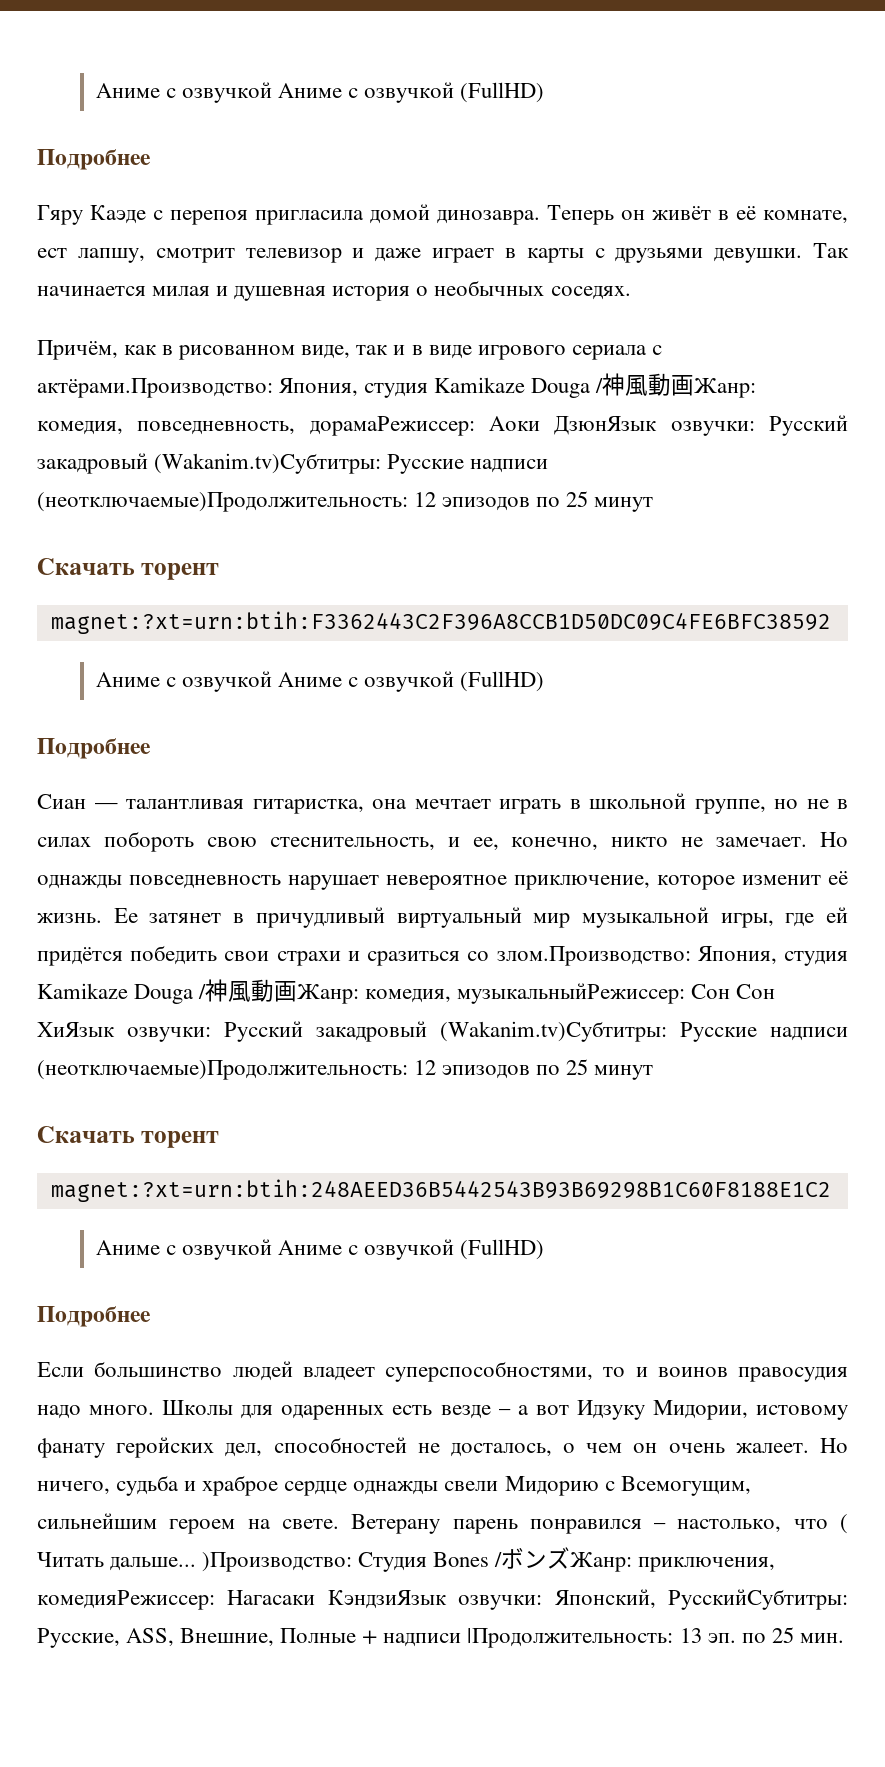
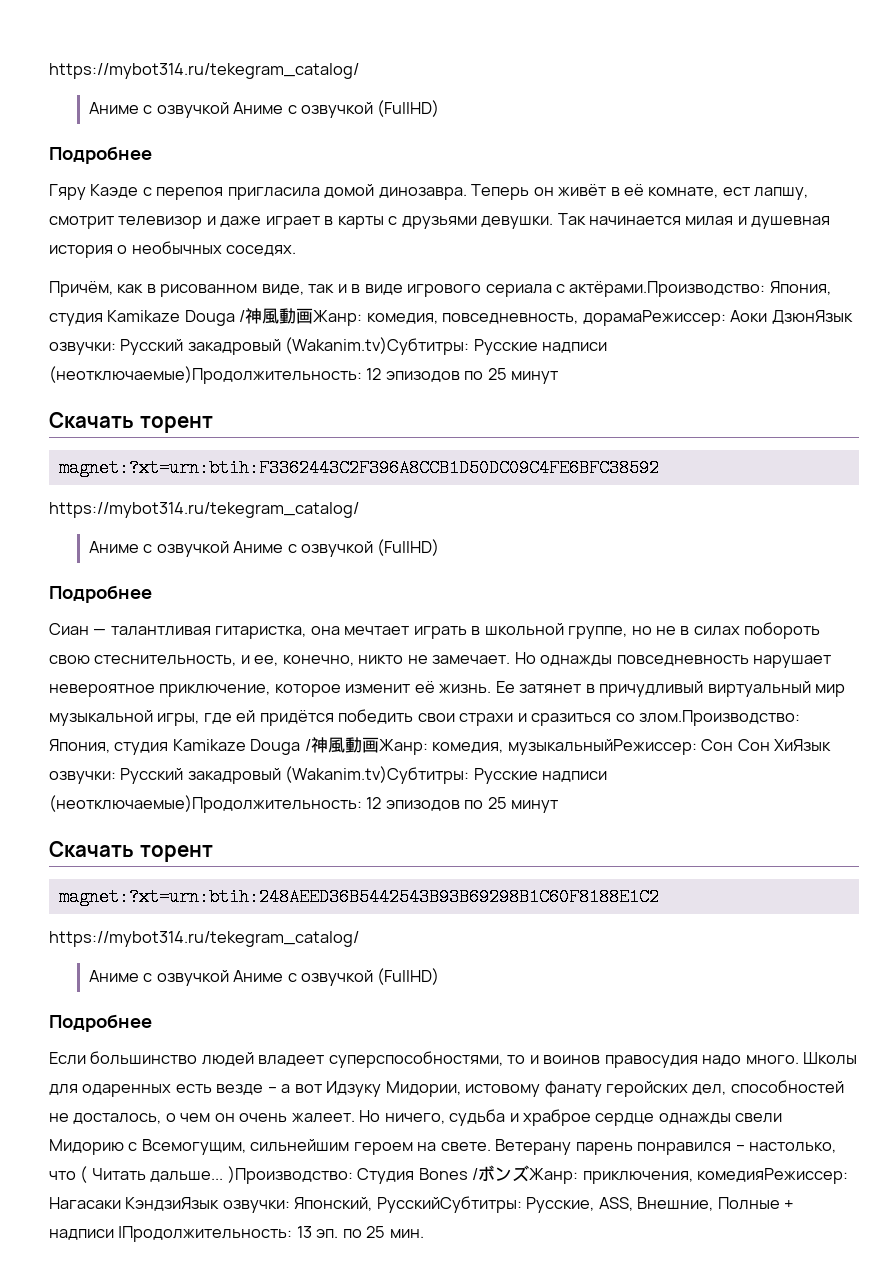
(96, 90) none -> [49,63,359,79] https://mybot314.ru/tekegram_catalog/ //
(831, 622) none -> [49,502,359,518] // https://mybot314.ru/tekegram_catalog/
(831, 1190) none -> [49,931,359,947] // https://mybot314.ru/tekegram_catalog/

